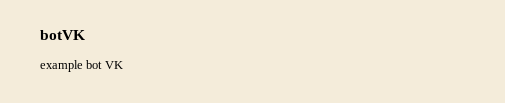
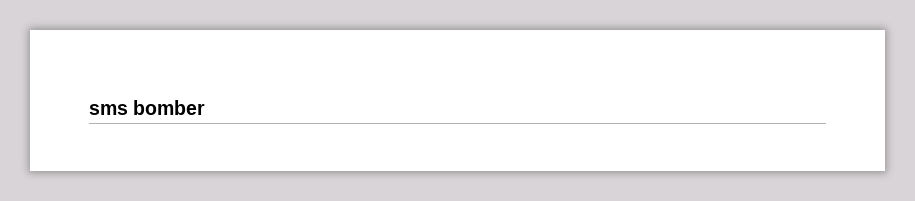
[40,30,85,40] [40,60,123,72] botVK // example bot VK -> [89,100,206,115] sms bomber

